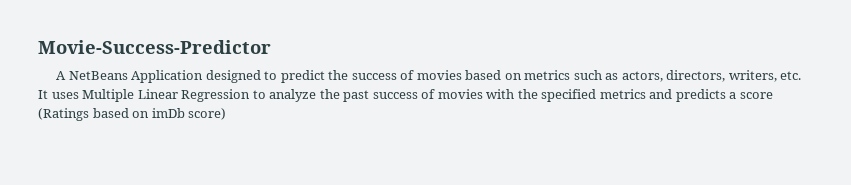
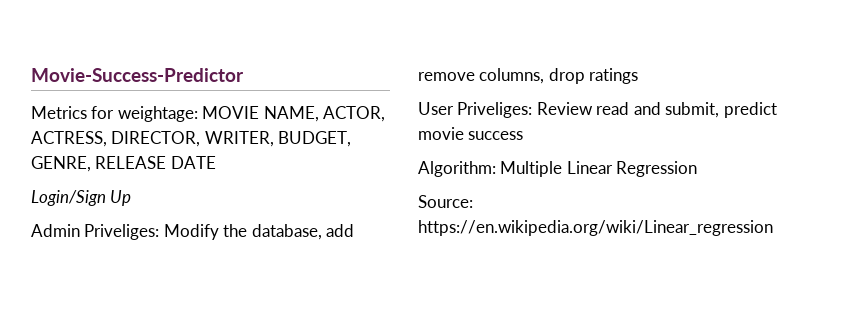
[56,70,802,83] [38,89,773,102] [38,108,227,121] A NetBeans Application designed to predict the success of movies based on metrics such as actors, directors, writers, etc. It uses Multiple Linear Regression to analyze the past success of movies with the specified metrics and predicts a score (Ratings based on imDb score) -> [31,106,386,122] [31,131,352,147] [31,156,216,172] [31,190,132,206] [31,224,355,240] [418,68,639,84] [418,102,777,118] [418,127,524,140] [418,161,698,177] [418,195,473,208] [418,220,773,236] Metrics for weightage: MOVIE NAME, ACTOR, ACTRESS, DIRECTOR, WRITER, BUDGET, GENRE, RELEASE DATE // Login/Sign Up // Admin Priveliges: Modify the database, add remove columns, drop ratings // User Priveliges: Review read and submit, predict movie success // Algorithm: Multiple Linear Regression // Source: https://en.wikipedia.org/wiki/Linear_regression

